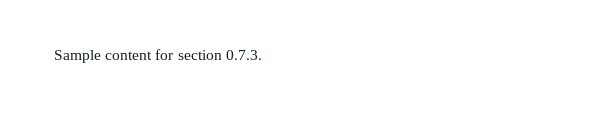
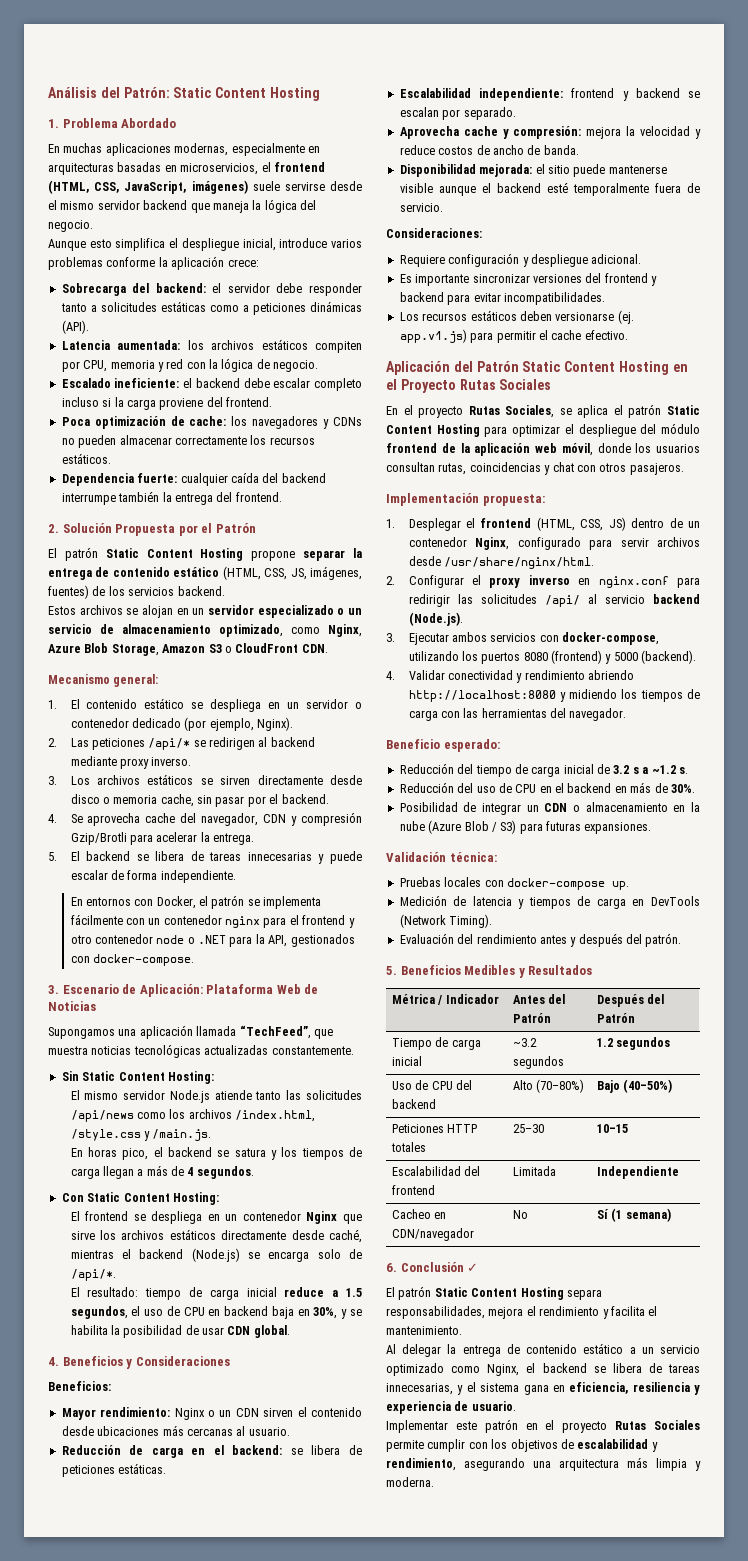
[54,49,262,63] Sample content for section 0.7.3. -> [48,87,320,101] [48,118,177,128] [48,143,320,156] [48,162,325,175] [48,180,362,194] [48,199,316,213] [48,220,93,232] [48,238,363,251] [48,256,259,270] [61,283,362,296] [60,301,362,315] [61,320,89,334] [61,339,362,353] [61,358,319,372] [61,378,362,391] [61,397,272,410] [61,416,362,429] [61,435,315,448] [61,453,111,464] [61,473,326,486] [61,491,282,505] [48,523,256,536] [48,547,362,561] [48,566,362,580] [48,585,225,599] [48,605,362,618] [48,624,362,637] [48,643,328,656] [48,674,159,687] [48,698,363,712] [70,717,294,731] [48,737,315,750] [70,756,192,769] [48,774,362,785] [70,794,329,807] [48,812,362,826] [70,832,255,845] [48,851,363,864] [70,870,236,883] [70,895,322,909] [70,914,355,928] [70,934,355,947] [70,954,194,966] [48,984,319,997] [48,1001,96,1011] [48,1025,333,1039] [48,1044,354,1058] [61,1071,214,1084] [70,1090,362,1103] [70,1109,316,1122] [70,1129,212,1141] [70,1147,363,1160] [70,1165,254,1179] [61,1192,219,1205] [70,1211,363,1224] [70,1229,362,1243] [70,1248,362,1262] [70,1269,116,1281] [70,1287,363,1300] [70,1306,363,1319] [70,1325,290,1338] [48,1356,230,1369] [48,1381,111,1391] [61,1407,362,1420] [61,1425,290,1436] [61,1445,362,1458] [61,1463,167,1477] [399,88,700,101] [399,107,516,120] [399,126,701,139] [399,145,579,155] [399,164,667,177] [399,182,700,196] [399,203,443,212] [386,228,482,238] [399,253,642,267] [399,273,657,286] [399,292,605,305] [399,310,634,324] [399,329,628,343] [386,361,688,375] [386,379,552,393] [386,404,700,418] [386,423,700,437] [386,443,700,456] [386,462,684,475] [386,493,545,506] [386,517,700,531] [408,537,700,550] [408,556,594,569] [386,575,700,588] [408,594,700,607] [408,612,463,626] [386,632,660,645] [408,650,697,664] [386,670,635,683] [408,689,700,702] [408,708,627,721] [386,739,500,752] [399,763,688,777] [399,782,695,793] [399,802,700,815] [399,820,652,834] [386,852,497,862] [399,877,629,890] [399,895,700,909] [399,914,493,928] [399,933,682,947] [386,965,593,978] [392,994,499,1005] [513,994,566,1004] [513,1013,552,1023] [597,994,665,1007] [597,1013,636,1023] [392,1037,481,1050] [392,1056,423,1066] [513,1038,538,1047] [513,1056,565,1069] [597,1037,671,1050] [392,1080,473,1090] [392,1099,437,1109] [513,1079,585,1093] [597,1079,673,1093] [392,1124,478,1133] [391,1142,427,1152] [513,1124,545,1133] [597,1124,629,1133] [392,1166,481,1176] [392,1185,436,1195] [513,1166,557,1176] [597,1166,680,1179] [392,1209,447,1219] [392,1228,475,1241] [513,1210,529,1219] [597,1208,671,1222] [386,1262,479,1272] [386,1286,602,1300] [386,1306,658,1319] [386,1326,462,1335] [386,1343,700,1357] [386,1363,700,1376] [386,1382,700,1395] [386,1401,516,1414] [386,1419,700,1433] [386,1439,658,1452] [386,1457,701,1471] [386,1477,434,1487] Análisis del Patrón: Static Content Hosting // 1. Problema Abordado // En muchas aplicaciones modernas, especialmente en arquitecturas basadas en microservicios, el frontend (HTML, CSS, JavaScript, imágenes) suele servirse desde el mismo servidor backend que maneja la lógica del negocio. // Aunque esto simplifica el despliegue inicial, introduce varios problemas conforme la aplicación crece: // Sobrecarga del backend: el servidor debe responder tanto a solicitudes estáticas como a peticiones dinámicas (API). // Latencia aumentada: los archivos estáticos compiten por CPU, memoria y red con la lógica de negocio. // Escalado ineficiente: el backend debe escalar completo incluso si la carga proviene del frontend. // Poca optimización de cache: los navegadores y CDNs no pueden almacenar correctamente los recursos estáticos. // Dependencia fuerte: cualquier caída del backend interrumpe también la entrega del frontend. // 2. Solución Propuesta por el Patrón // El patrón Static Content Hosting propone separar la entrega de contenido estático (HTML, CSS, JS, imágenes, fuentes) de los servicios backend. // Estos archivos se alojan en un servidor especializado o un servicio de almacenamiento optimizado, como Nginx, Azure Blob Storage, Amazon S3 o CloudFront CDN. // Mecanismo general: // 1. El contenido estático se despliega en un servidor o contenedor dedicado (por ejemplo, Nginx). // 2. Las peticiones /api/* se redirigen al backend mediante proxy inverso. // 3. Los archivos estáticos se sirven directamente desde disco o memoria cache, sin pasar por el backend. // 4. Se aprovecha cache del navegador, CDN y compresión Gzip/Brotli para acelerar la entrega. // 5. El backend se libera de tareas innecesarias y puede escalar de forma independiente. // En entornos con Docker, el patrón se implementa fácilmente con un contenedor nginx para el frontend y otro contenedor node o .NET para la API, gestionados con docker-compose. // 3. Escenario de Aplicación: Plataforma Web de Noticias // Supongamos una aplicación llamada “TechFeed”, que muestra noticias tecnológicas actualizadas constantemente. // Sin Static Content Hosting: // El mismo servidor Node.js atiende tanto las solicitudes /api/news como los archivos /index.html, /style.css y /main.js. // En horas pico, el backend se satura y los tiempos de carga llegan a más de 4 segundos. // Con Static Content Hosting: // El frontend se despliega en un contenedor Nginx que sirve los archivos estáticos directamente desde caché, mientras el backend (Node.js) se encarga solo de /api/*. // El resultado: tiempo de carga inicial reduce a 1.5 segundos, el uso de CPU en backend baja en 30%, y se habilita la posibilidad de usar CDN global. // 4. Beneficios y Consideraciones // Beneficios: // Mayor rendimiento: Nginx o un CDN sirven el contenido desde ubicaciones más cercanas al usuario. // Reducción de carga en el backend: se libera de peticiones estáticas. // Escalabilidad independiente: frontend y backend se escalan por separado. // Aprovecha cache y compresión: mejora la velocidad y reduce costos de ancho de banda. // Disponibilidad mejorada: el sitio puede mantenerse visible aunque el backend esté temporalmente fuera de servicio. // Consideraciones: // Requiere configuración y despliegue adicional. // Es importante sincronizar versiones del frontend y backend para evitar incompatibilidades. // Los recursos estáticos deben versionarse (ej. app.v1.js) para permitir el cache efectivo. // Aplicación del Patrón Static Content Hosting en el Proyecto Rutas Sociales // En el proyecto Rutas Sociales, se aplica el patrón Static Content Hosting para optimizar el despliegue del módulo frontend de la aplicación web móvil, donde los usuarios consultan rutas, coincidencias y chat con otros pasajeros. // Implementación propuesta: // 1. Desplegar el frontend (HTML, CSS, JS) dentro de un contenedor Nginx, configurado para servir archivos desde /usr/share/nginx/html. // 2. Configurar el proxy inverso en nginx.conf para redirigir las solicitudes /api/ al servicio backend (Node.js). // 3. Ejecutar ambos servicios con docker-compose, utilizando los puertos 8080 (frontend) y 5000 (backend). // 4. Validar conectividad y rendimiento abriendo http://localhost:8080 y midiendo los tiempos de carga con las herramientas del navegador. // Beneficio esperado: // Reducción del tiempo de carga inicial de 3.2 s a ~1.2 s. // Reducción del uso de CPU en el backend en más de 30%. // Posibilidad de integrar un CDN o almacenamiento en la nube (Azure Blob / S3) para futuras expansiones. // Validación técnica: // Pruebas locales con docker-compose up. // Medición de latencia y tiempos de carga en DevTools (Network Timing). // Evaluación del rendimiento antes y después del patrón. // 5. Beneficios Medibles y Resultados // Métrica / Indicador | Antes del Patrón | Después del Patrón // Tiempo de carga inicial | ~3.2 segundos | 1.2 segundos // Uso de CPU del backend | Alto (70–80%) | Bajo (40–50%) // Peticiones HTTP totales | 25–30 | 10–15 // Escalabilidad del frontend | Limitada | Independiente // Cacheo en CDN/navegador | No | Sí (1 semana) // 6. Conclusión ✓ // El patrón Static Content Hosting separa responsabilidades, mejora el rendimiento y facilita el mantenimiento. // Al delegar la entrega de contenido estático a un servicio optimizado como Nginx, el backend se libera de tareas innecesarias, y el sistema gana en eficiencia, resiliencia y experiencia de usuario. // Implementar este patrón en el proyecto Rutas Sociales permite cumplir con los objetivos de escalabilidad y rendimiento, asegurando una arquitectura más limpia y moderna.

